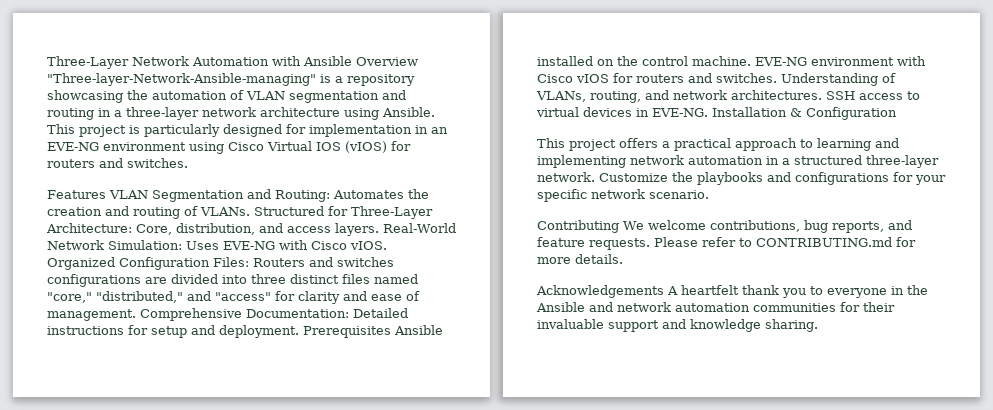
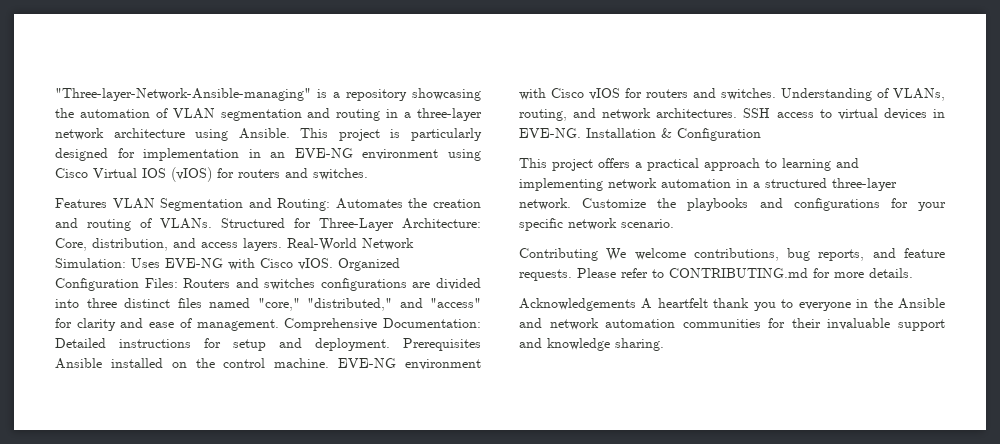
[47,56,418,69] Three-Layer Network Automation with Ansible Overview -> (55, 94) none

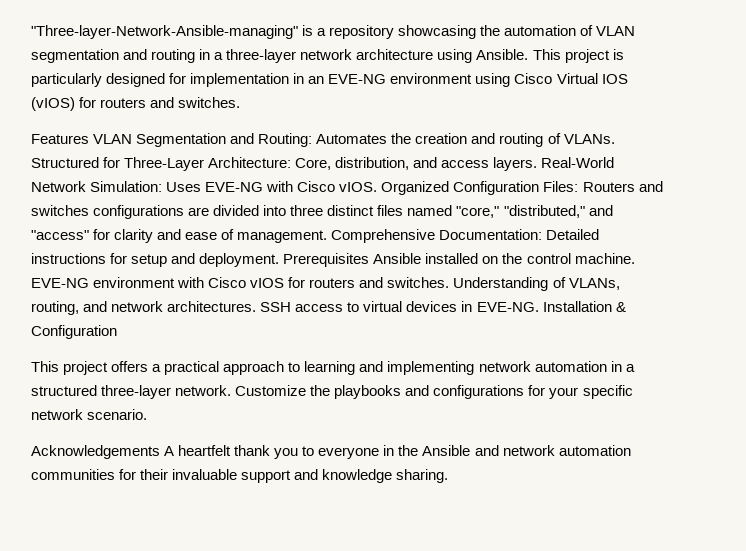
[519,248,945,261] [519,268,913,281] // Contributing We welcome contributions, bug reports, and feature requests. Please refer to CONTRIBUTING.md for more details. -> (148, 414) none

